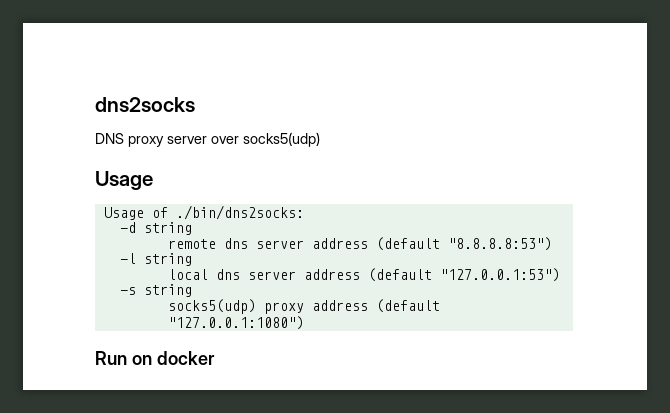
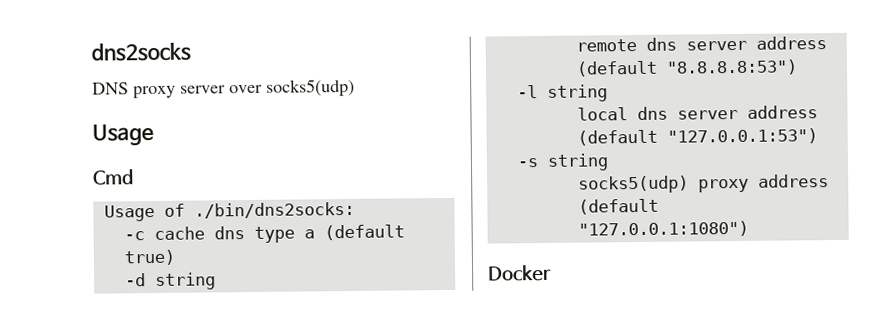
(153, 180) none -> [93,169,134,185] // Cmd
(304, 212) none -> [123,224,405,243] [123,249,175,266] // -c cache dns type a (default true)
[95,351,215,365] Run on docker -> [488,264,552,282] Docker

